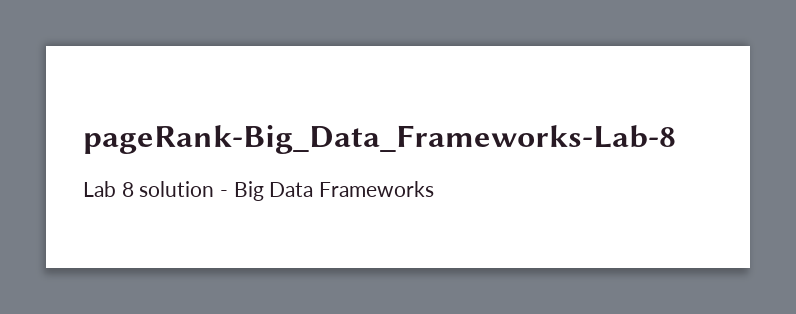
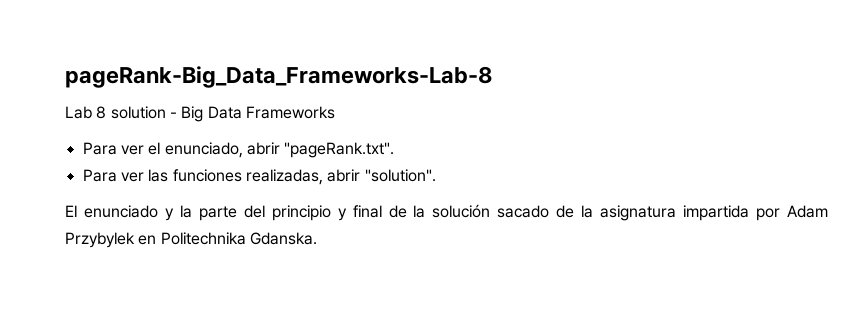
(435, 189) none -> [82,142,395,158] [82,169,436,185] [65,204,829,221] [65,232,317,248] // Para ver el enunciado, abrir "pageRank.txt". // Para ver las funciones realizadas, abrir "solution". // El enunciado y la parte del principio y final de la solución sacado de la asignatura impartida por Adam Przybylek en Politechnika Gdanska.

